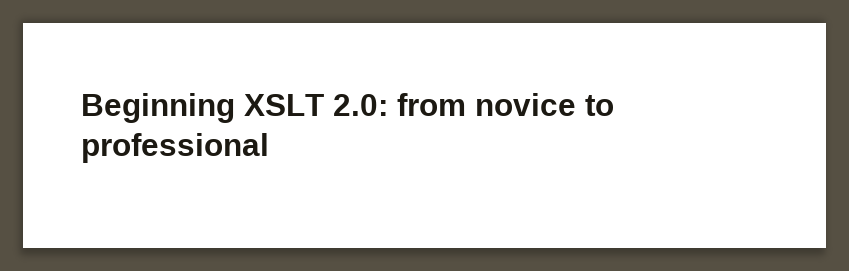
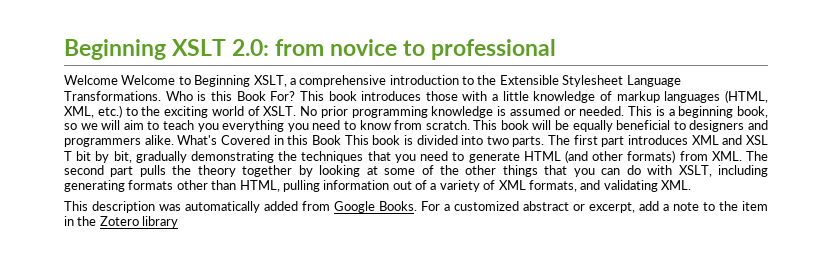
(269, 148) none -> [64,75,681,87] [64,90,768,103] [64,105,768,118] [64,120,768,132] [64,135,768,147] [64,150,769,163] [64,165,769,177] [64,180,691,192] [64,201,768,213] [64,216,179,228] // Welcome Welcome to Beginning XSLT, a comprehensive introduction to the Extensible Stylesheet Language Transformations. Who is this Book For? This book introduces those with a little knowledge of markup languages (HTML, XML, etc.) to the exciting world of XSLT. No prior programming knowledge is assumed or needed. This is a beginning book, so we will aim to teach you everything you need to know from scratch. This book will be equally beneficial to designers and programmers alike. What's Covered in this Book This book is divided into two parts. The first part introduces XML and XSL T bit by bit, gradually demonstrating the techniques that you need to generate HTML (and other formats) from XML. The second part pulls the theory together by looking at some of the other things that you can do with XSLT, including generating formats other than HTML, pulling information out of a variety of XML formats, and validating XML. // This description was automatically added from Google Books. For a customized abstract or excerpt, add a note to the item in the Zotero library

